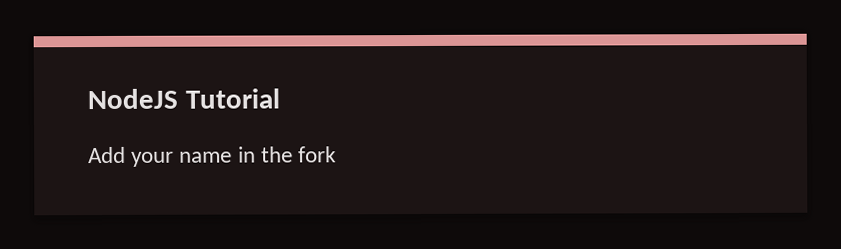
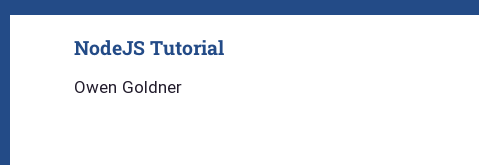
[88,146,338,167] Add your name in the fork -> [74,81,182,93] Owen Goldner

